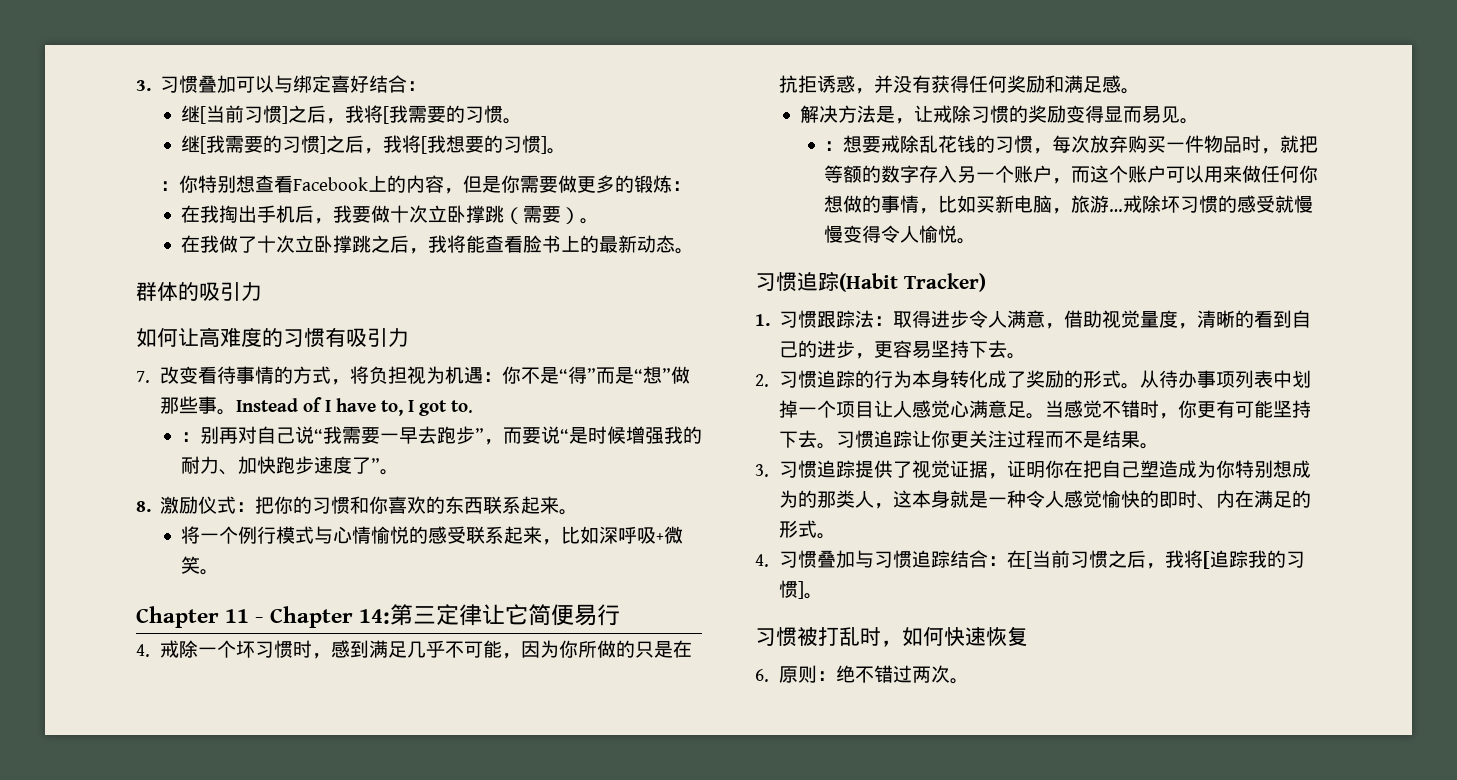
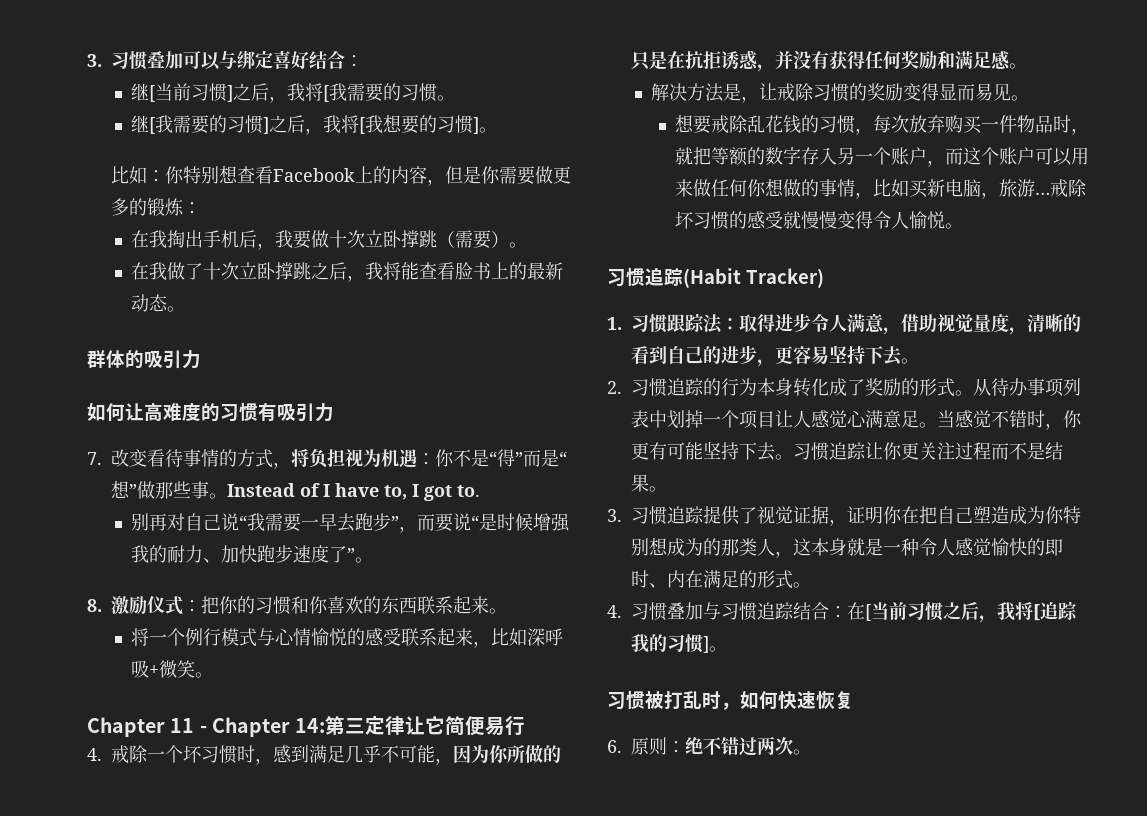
(566, 151) none -> [111,166,148,184] 比如
[180,432,200,442] ： -> (481, 491) none
[824,141,844,151] ： -> (1029, 98) none

